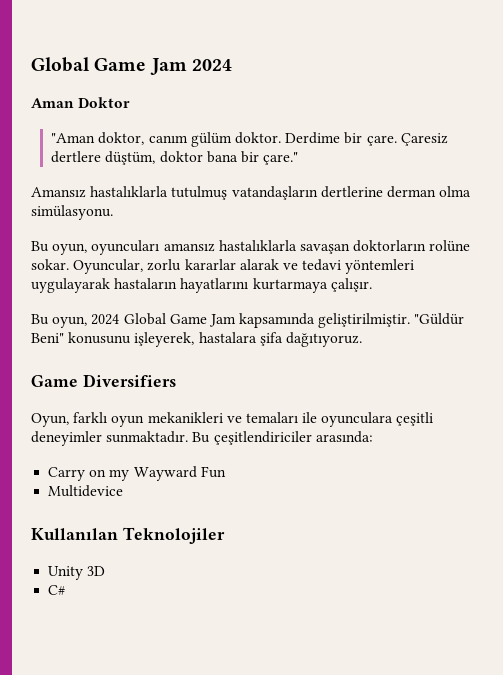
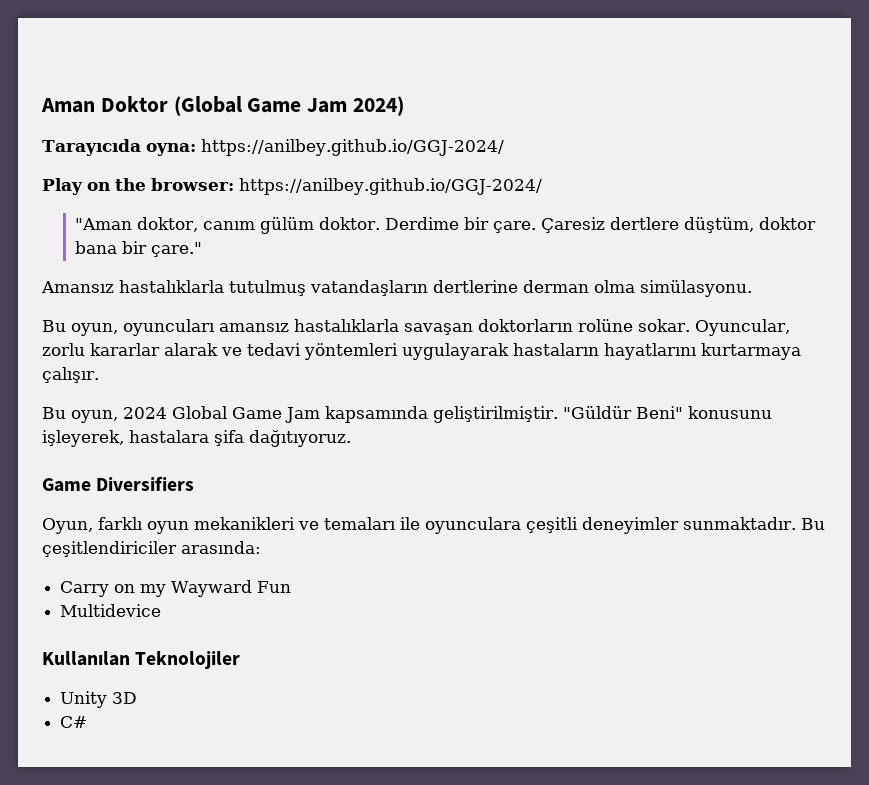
[31,57,232,75] [31,97,131,108] Global Game Jam 2024 // Aman Doktor -> [41,96,405,116] [42,139,504,156] [42,178,542,195] Aman Doktor (Global Game Jam 2024) // Tarayıcıda oyna: https://anilbey.github.io/GGJ-2024/ // Play on the browser: https://anilbey.github.io/GGJ-2024/

